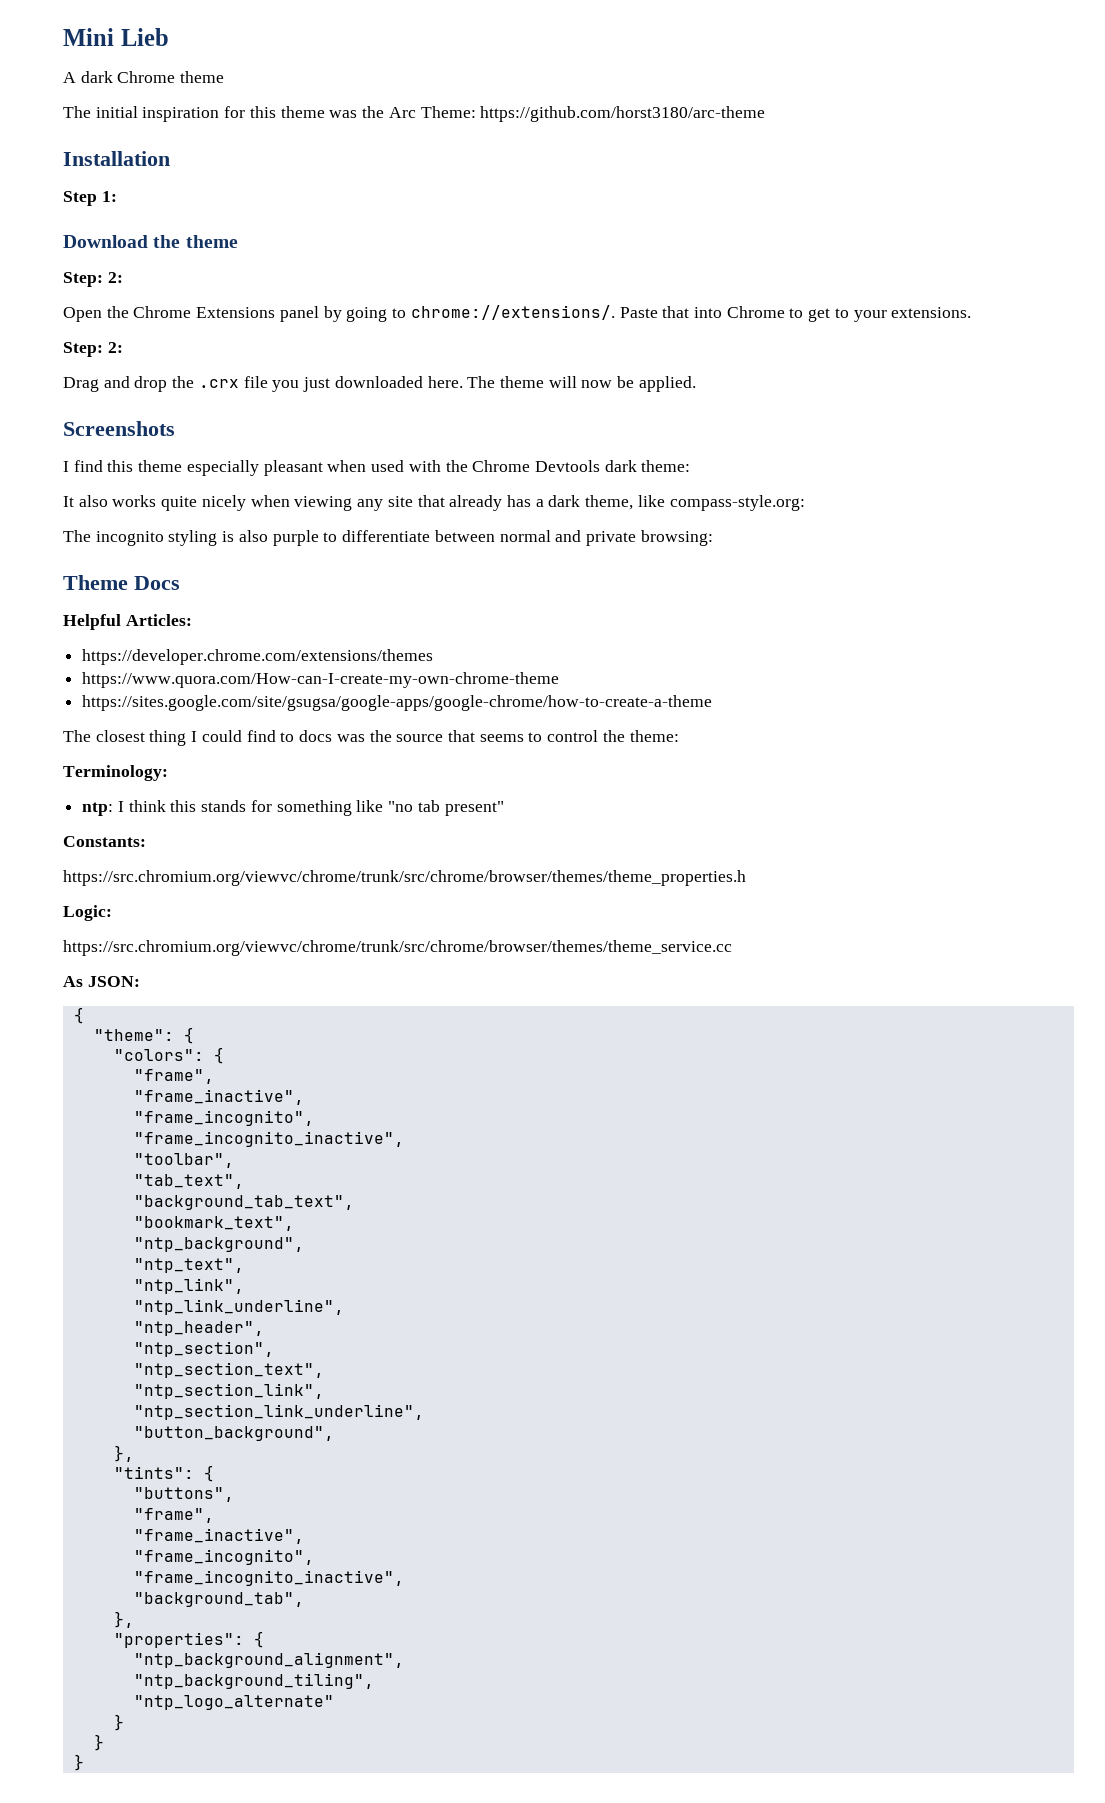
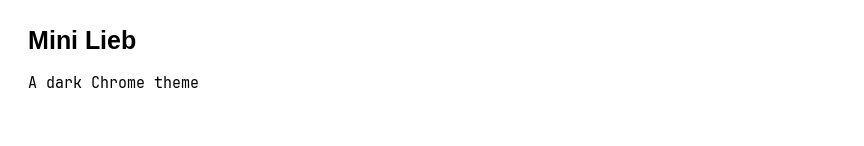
[63,106,766,122] [63,151,170,166] [63,191,117,206] [63,235,238,248] [63,272,123,287] [63,305,972,322] [63,342,123,357] [63,376,696,392] [63,421,175,436] [63,460,691,476] [63,495,805,511] [63,530,713,546] [63,575,180,590] [63,614,192,630] [82,649,434,665] [82,672,560,688] [82,695,713,711] [63,730,679,746] [63,765,168,781] [82,800,504,816] [63,836,146,847] [63,870,746,886] [63,905,112,921] [63,940,732,956] [63,976,140,987] [73,1007,84,1024] [93,1027,194,1044] [113,1047,224,1064] [133,1069,214,1084] [133,1089,304,1105] [133,1110,314,1126] [133,1131,404,1147] [133,1153,234,1168] [133,1174,244,1189] [133,1195,354,1210] [133,1216,294,1231] [133,1237,304,1252] [133,1258,244,1273] [133,1278,244,1294] [133,1299,344,1315] [133,1321,264,1336] [133,1341,274,1357] [133,1362,324,1378] [133,1383,324,1399] [133,1404,424,1420] [133,1426,334,1441] [113,1445,134,1462] [113,1465,214,1482] [133,1487,234,1502] [133,1508,214,1523] [133,1528,304,1544] [133,1549,314,1565] [133,1570,404,1586] [133,1592,304,1607] [113,1611,134,1628] [113,1631,264,1648] [133,1652,404,1668] [133,1673,374,1689] [133,1695,334,1710] [113,1714,124,1731] [93,1734,104,1751] [73,1754,84,1771] // The initial inspiration for this theme was the Arc Theme: https://github.com/horst3180/arc-theme // Installation // Step 1: // Download the theme // Step: 2: // Open the Chrome Extensions panel by going to chrome://extensions/. Paste that into Chrome to get to your extensions. // Step: 2: // Drag and drop the .crx file you just downloaded here. The theme will now be applied. // Screenshots // I find this theme especially pleasant when used with the Chrome Devtools dark theme: // It also works quite nicely when viewing any site that already has a dark theme, like compass-style.org: // The incognito styling is also purple to differentiate between normal and private browsing: // Theme Docs // Helpful Articles: // https://developer.chrome.com/extensions/themes // https://www.quora.com/How-can-I-create-my-own-chrome-theme // https://sites.google.com/site/gsugsa/google-apps/google-chrome/how-to-create-a-theme // The closest thing I could find to docs was the source that seems to control the theme: // Terminology: // ntp: I think this stands for something like "no tab present" // Constants: // https://src.chromium.org/viewvc/chrome/trunk/src/chrome/browser/themes/theme_properties.h // Logic: // https://src.chromium.org/viewvc/chrome/trunk/src/chrome/browser/themes/theme_service.cc // As JSON: // { // "theme": { // "colors": { // "frame", // "frame_inactive", // "frame_incognito", // "frame_incognito_inactive", // "toolbar", // "tab_text", // "background_tab_text", // "bookmark_text", // "ntp_background", // "ntp_text", // "ntp_link", // "ntp_link_underline", // "ntp_header", // "ntp_section", // "ntp_section_text", // "ntp_section_link", // "ntp_section_link_underline", // "button_background", // }, // "tints": { // "buttons", // "frame", // "frame_inactive", // "frame_incognito", // "frame_incognito_inactive", // "background_tab", // }, // "properties": { // "ntp_background_alignment", // "ntp_background_tiling", // "ntp_logo_alternate" // } // } // } -> (199, 82) none

